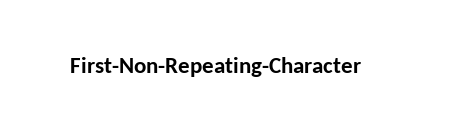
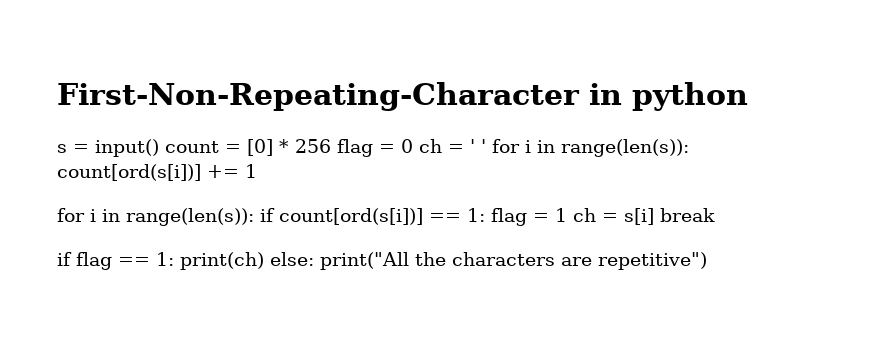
(361, 67) none -> [589,82,748,111] [57,139,689,157] [57,164,257,181] [57,208,715,226] [57,252,707,270] in python // s = input() count = [0] * 256 flag = 0 ch = ' ' for i in range(len(s)): count[ord(s[i])] += 1 // for i in range(len(s)): if count[ord(s[i])] == 1: flag = 1 ch = s[i] break // if flag == 1: print(ch) else: print("All the characters are repetitive")

